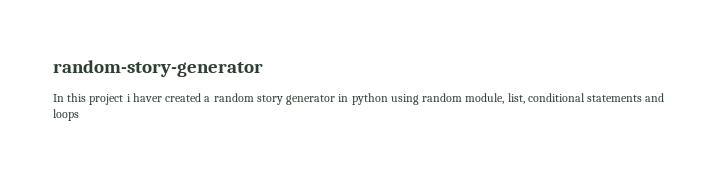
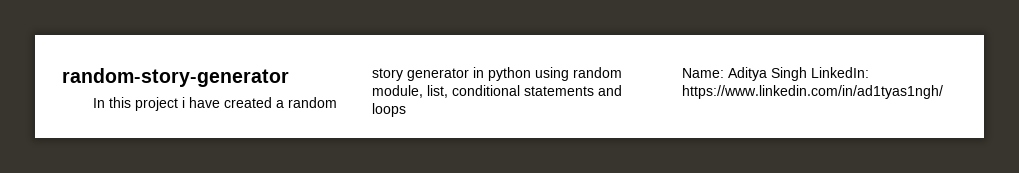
[132,93,162,102] haver -> [188,97,220,108] have
(79, 115) none -> [682,67,869,81] [682,85,943,99] // Name: Aditya Singh LinkedIn: https://www.linkedin.com/in/ad1tyas1ngh/

